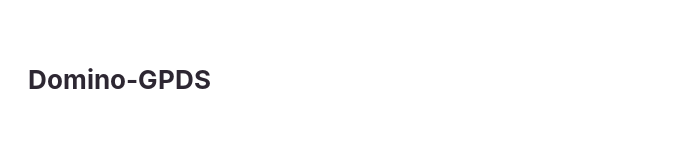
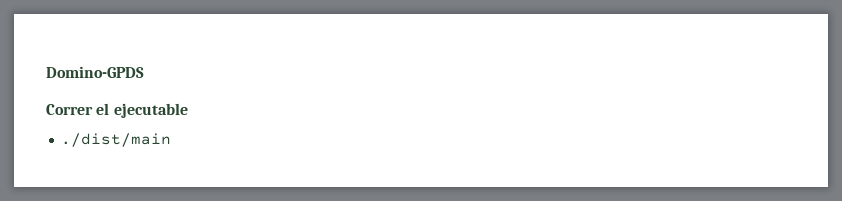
(211, 78) none -> [46,103,188,118] [61,133,172,147] // Correr el ejecutable // ./dist/main

